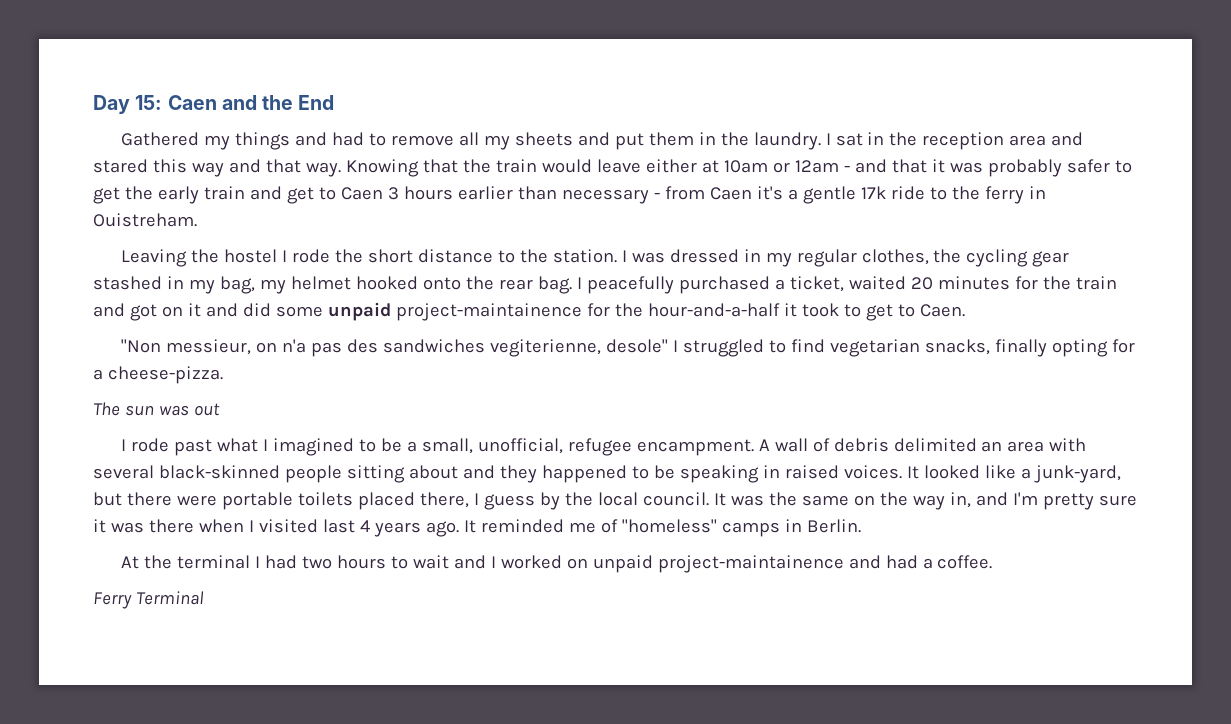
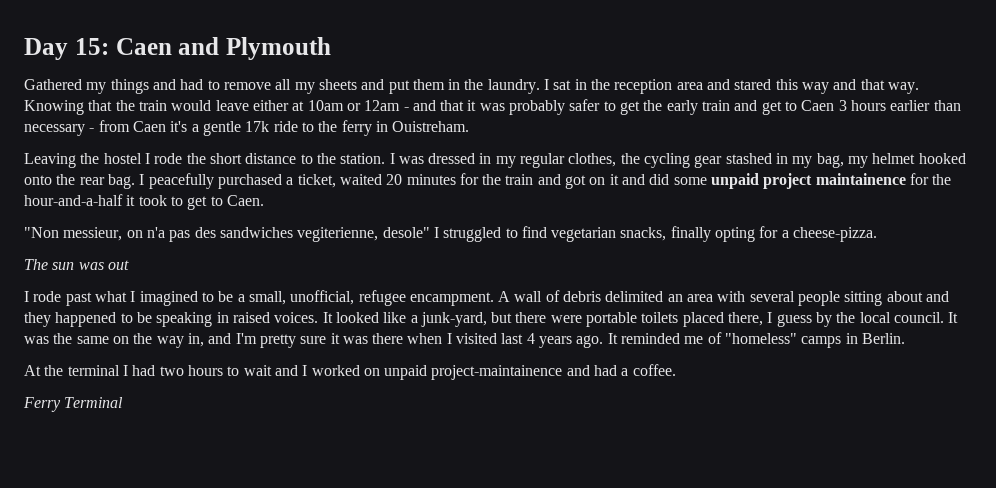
[262,95,335,110] the End -> [226,37,331,60] Plymouth
[395,303,582,321] project-maintainence -> [763,173,906,189] project maintainence
[158,465,280,479] black-skinned -> (795, 296) none

